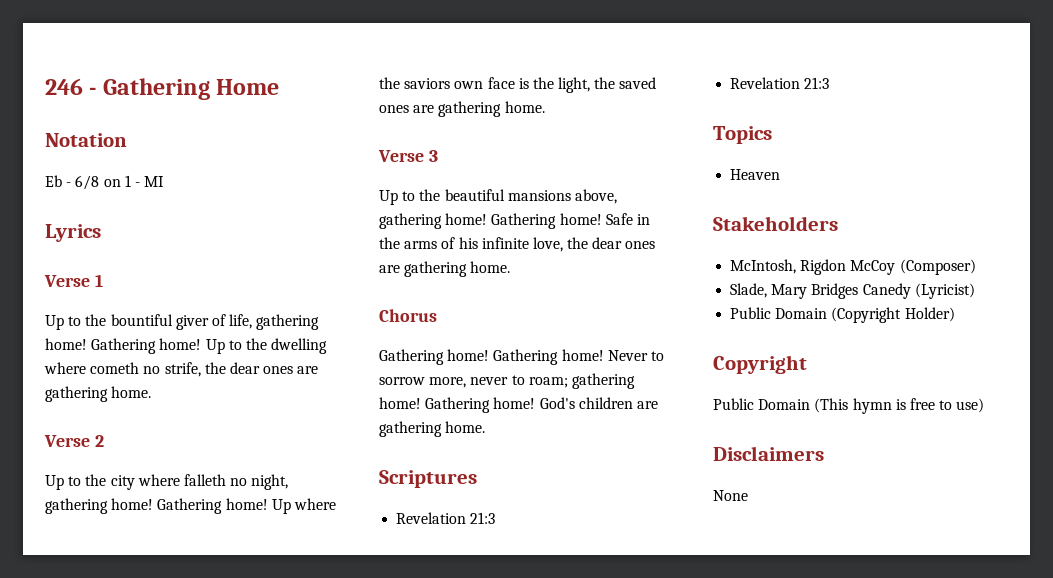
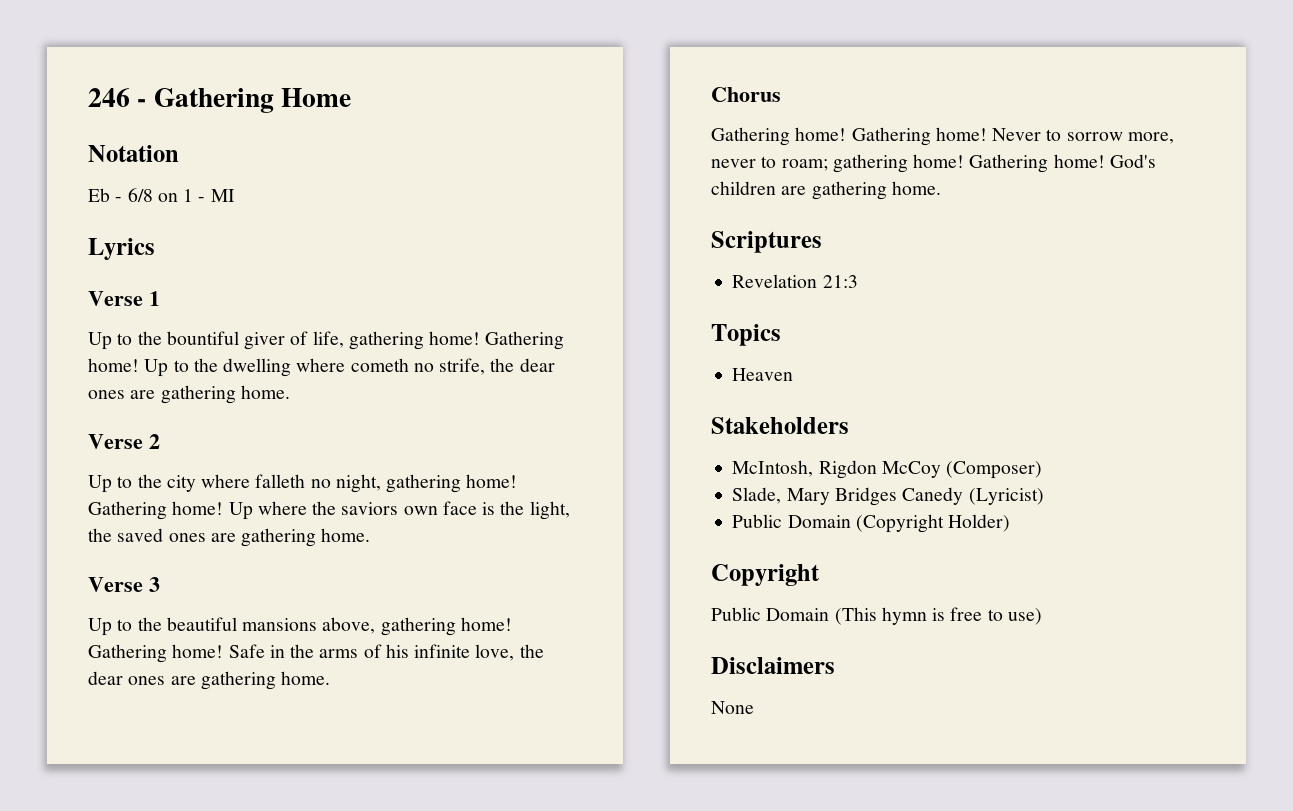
[730,77,830,89] // Revelation 21:3 -> (858, 281) none

